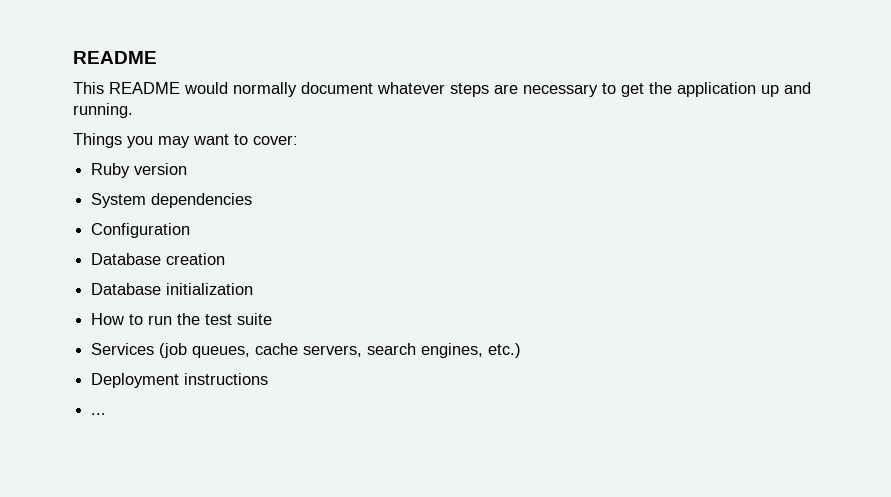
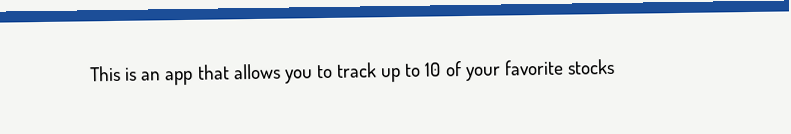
[73,51,157,64] [73,82,811,97] [73,103,133,118] [73,133,298,148] [91,163,188,178] [91,193,253,208] [91,223,191,238] [91,253,226,265] [91,283,254,295] [91,313,273,325] [91,343,522,358] [91,373,269,388] [91,413,107,415] README // This README would normally document whatever steps are necessary to get the application up and running. // Things you may want to cover: // Ruby version // System dependencies // Configuration // Database creation // Database initialization // How to run the test suite // Services (job queues, cache servers, search engines, etc.) // Deployment instructions // ... -> [89,58,615,86] This is an app that allows you to track up to 10 of your favorite stocks

